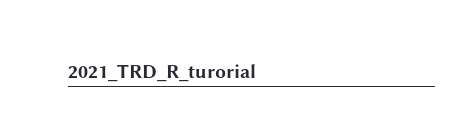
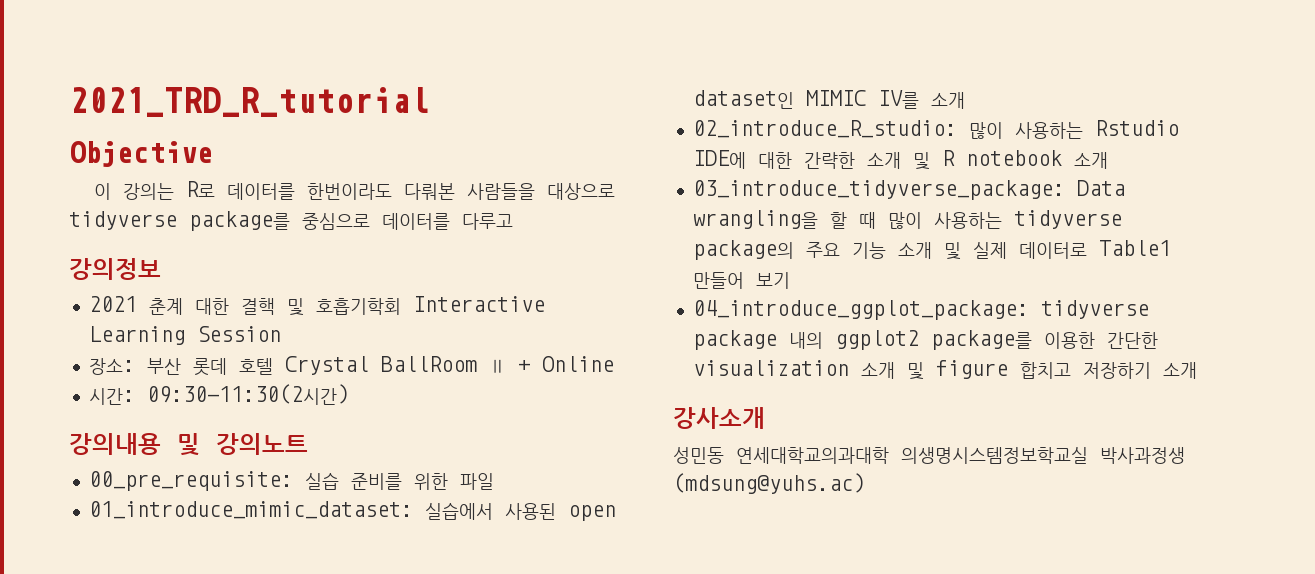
[68,64,256,82] 2021_TRD_R_turorial -> [69,87,430,117] [69,141,213,167] [94,181,616,200] [69,211,513,231] [69,258,161,280] [88,296,545,316] [88,326,281,345] [88,356,614,376] [88,384,349,405] [69,433,308,456] [88,471,494,491] [88,501,616,521] [692,90,965,109] [692,120,1179,139] [692,150,1108,170] [692,180,1125,200] [692,210,1122,229] [692,240,1171,260] [692,272,790,289] [692,300,1149,320] [692,330,1158,350] [692,360,1197,380] [673,407,765,429] [673,447,1185,464] [673,473,865,494] 2021_TRD_R_tutorial // Objective // 이 강의는 R로 데이터를 한번이라도 다뤄본 사람들을 대상으로 tidyverse package를 중심으로 데이터를 다루고 // 강의정보 // 2021 춘계 대한 결핵 및 호흡기학회 Interactive Learning Session // 장소: 부산 롯데 호텔 Crystal BallRoom Ⅱ + Online // 시간: 09:30-11:30(2시간) // 강의내용 및 강의노트 // 00_pre_requisite: 실습 준비를 위한 파일 // 01_introduce_mimic_dataset: 실습에서 사용된 open dataset인 MIMIC IV를 소개 // 02_introduce_R_studio: 많이 사용하는 Rstudio IDE에 대한 간략한 소개 및 R notebook 소개 // 03_introduce_tidyverse_package: Data wrangling을 할 때 많이 사용하는 tidyverse package의 주요 기능 소개 및 실제 데이터로 Table1 만들어 보기 // 04_introduce_ggplot_package: tidyverse package 내의 ggplot2 package를 이용한 간단한 visualization 소개 및 figure 합치고 저장하기 소개 // 강사소개 // 성민동 연세대학교의과대학 의생명시스템정보학교실 박사과정생 (mdsung@yuhs.ac)

